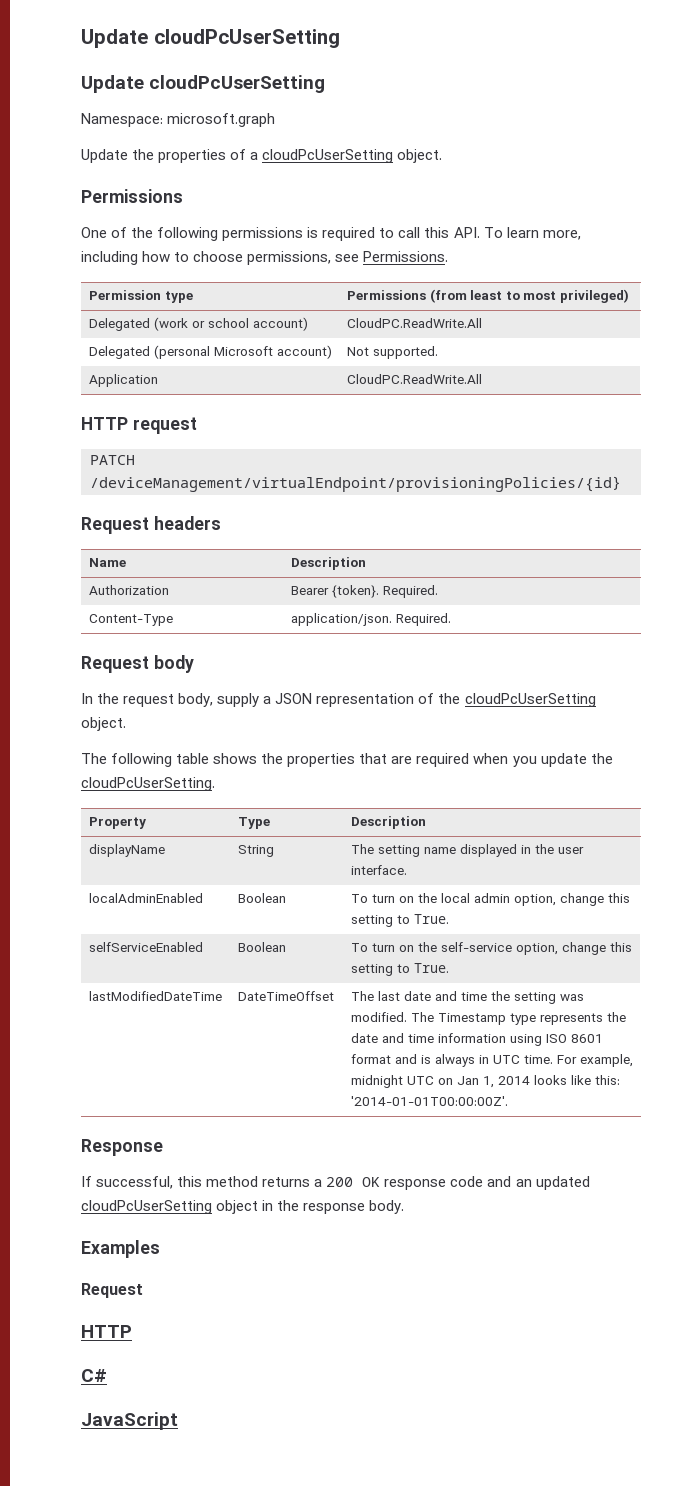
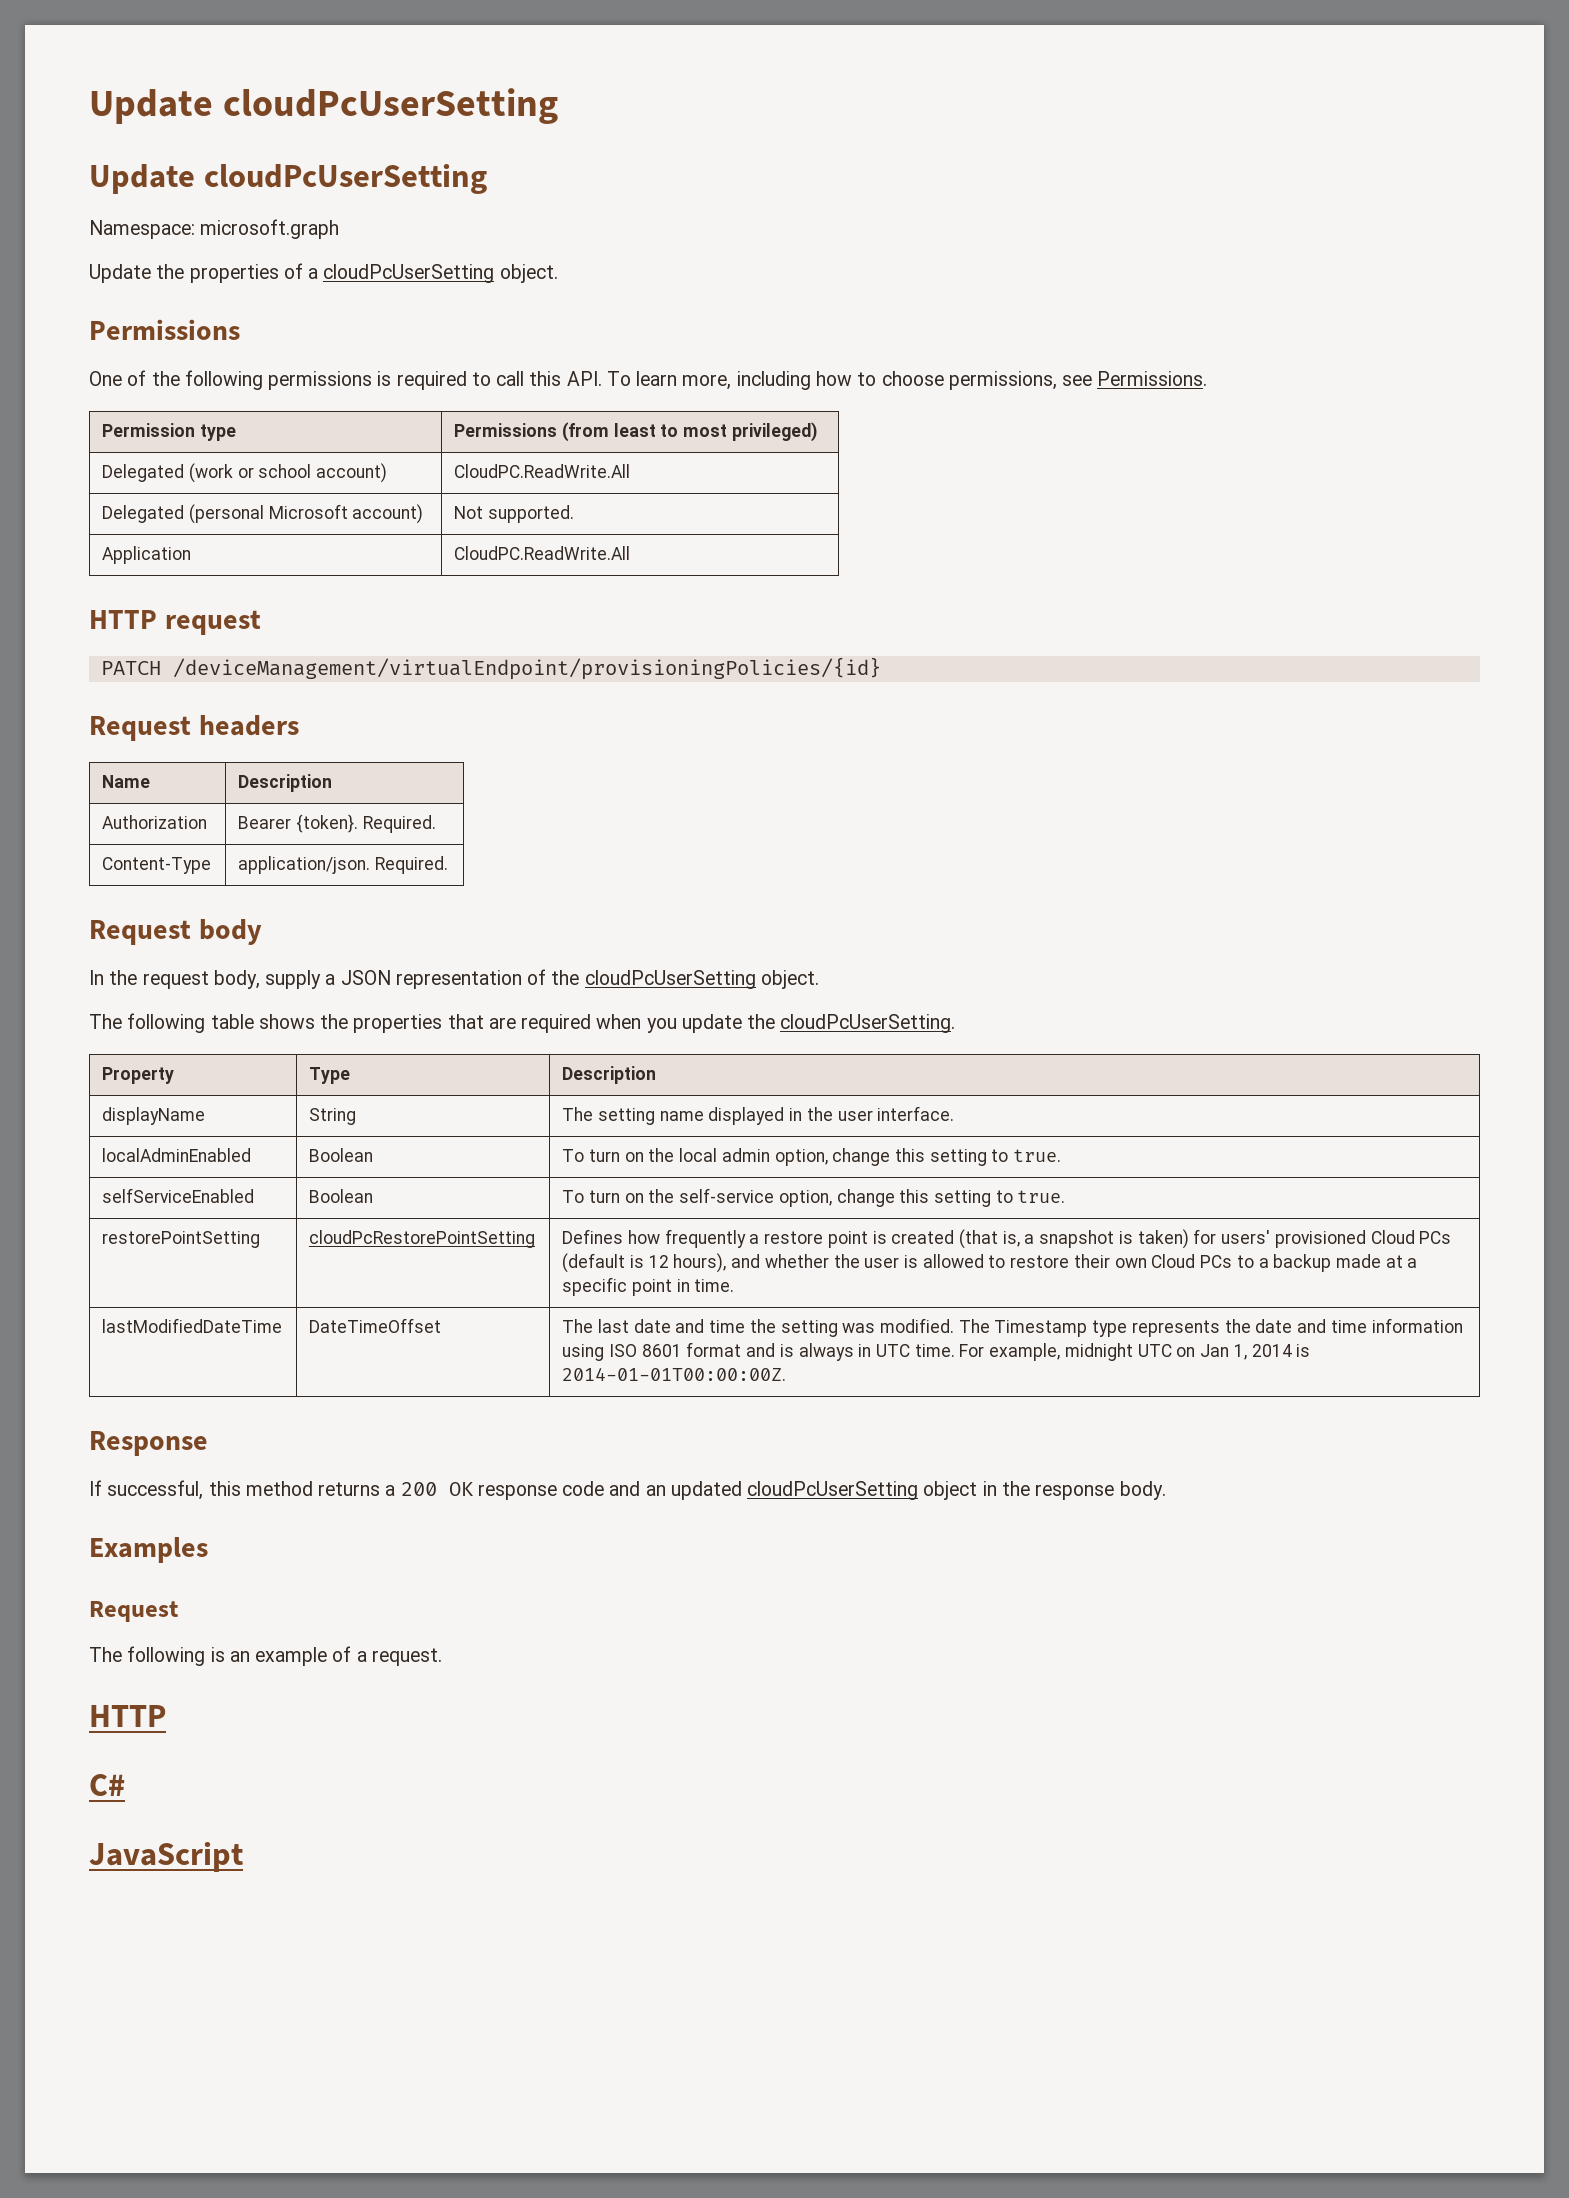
[413,914,449,924] True. -> [1013,1149,1062,1162] true.
[413,963,449,973] True. -> [1017,1190,1066,1203] [102,1231,261,1248] [309,1230,536,1248] [562,1229,1452,1249] [562,1253,1418,1273] [562,1277,735,1296] true. // restorePointSetting | cloudPcRestorePointSetting | Defines how frequently a restore point is created (that is, a snapshot is taken) for users' provisioned Cloud PCs (default is 12 hours), and whether the user is allowed to restore their own Cloud PCs to a backup made at a specific point in time.
[533,1075,620,1085] [350,1096,508,1106] looks like this: '2014-01-01T00:00:00Z'. -> [1296,1344,1311,1357] [562,1368,787,1381] is 2014-01-01T00:00:00Z.
(143, 1290) none -> [89,1646,442,1666] // The following is an example of a request.

